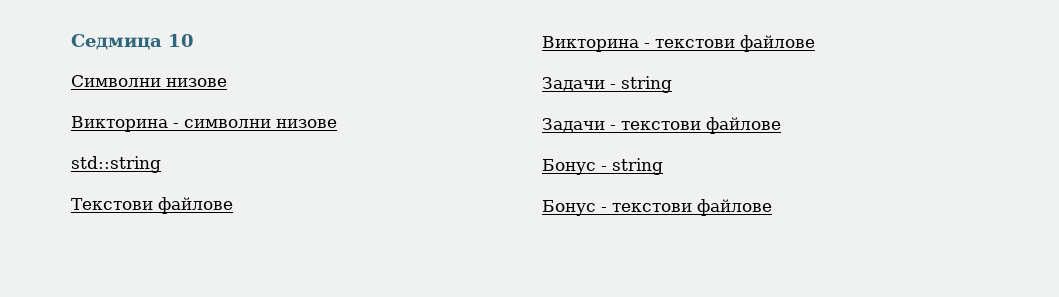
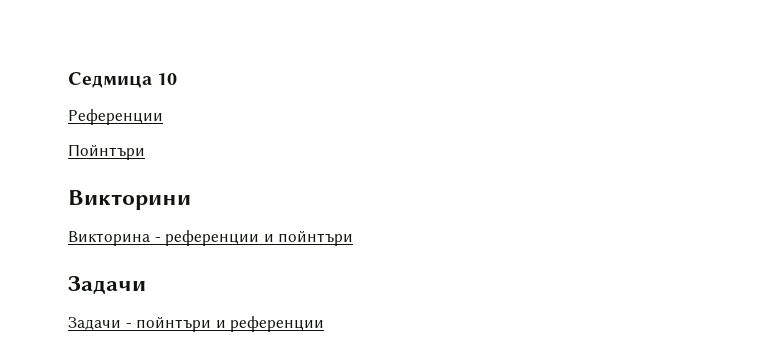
[71,75,227,87] [71,116,337,132] [71,156,161,173] [71,197,233,214] [542,35,815,52] [542,76,672,93] [542,117,781,134] [542,158,663,175] [542,199,772,216] Символни низове // Викторина - символни низове // std::string // Текстови файлове // Викторина - текстови файлове // Задачи - string // Задачи - текстови файлове // Бонус - string // Бонус - текстови файлове -> [68,109,163,125] [68,144,145,160] [68,190,191,210] [68,230,354,246] [68,276,146,294] [68,316,325,332] Референции // Пойнтъри // Викторини // Викторина - референции и пойнтъри // Задачи // Задачи - пойнтъри и референции

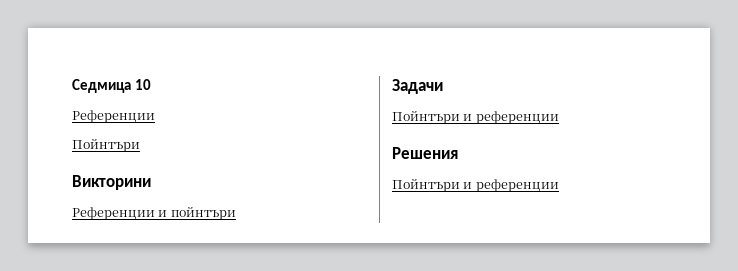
[68,230,260,246] Викторина - референции -> [72,207,155,220] Референции
[68,316,325,332] Задачи - пойнтъри и референции -> [392,110,559,124] [392,147,458,159] [392,178,559,192] Пойнтъри и референции // Решения // Пойнтъри и референции

